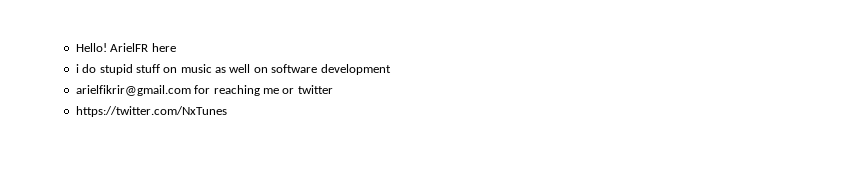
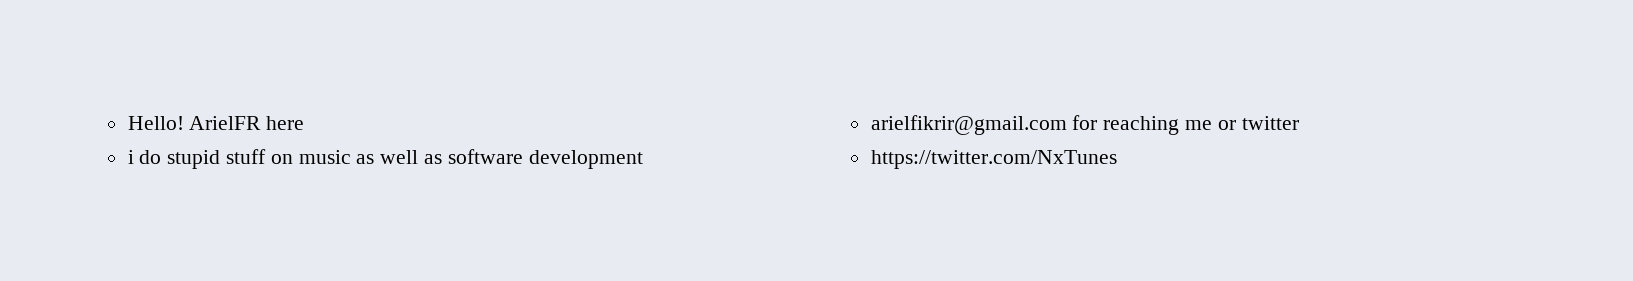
[253,67,268,73] on -> [424,154,443,164] as

